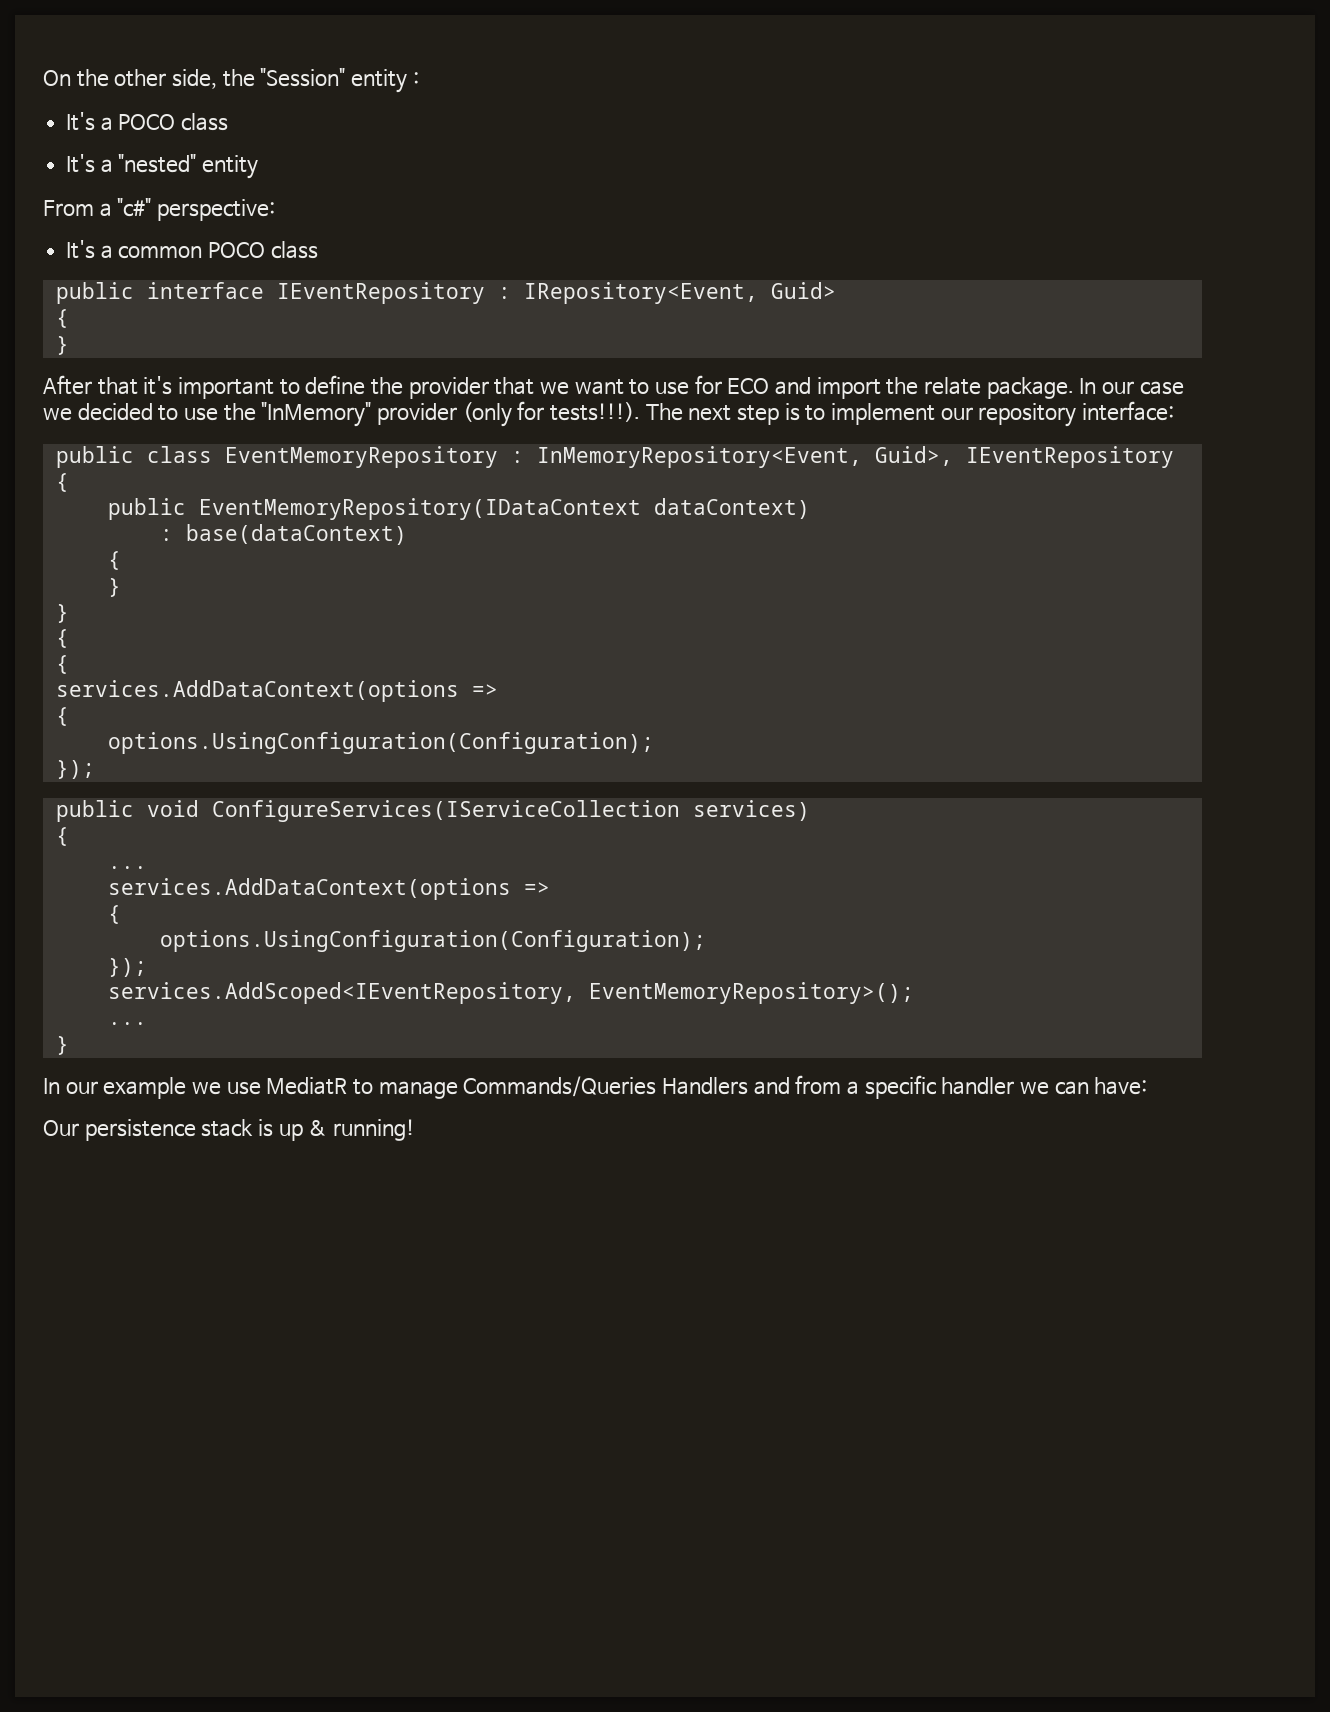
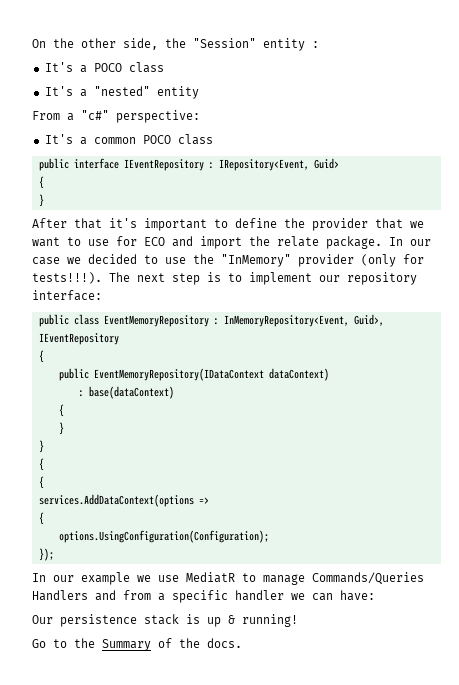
[55,800,810,822] [55,827,69,846] [107,866,147,869] [107,878,550,900] [107,905,121,924] [159,930,706,952] [107,958,147,977] [107,982,914,1004] [107,1022,147,1025] [55,1036,69,1055] // public void ConfigureServices(IServiceCollection services) // { // ... // services.AddDataContext(options => // { // options.UsingConfiguration(Configuration); // }); // services.AddScoped<IEventRepository, EventMemoryRepository>(); // ... // } -> (54, 554) none
(416, 1130) none -> [32,638,242,651] // Go to the Summary of the docs.

